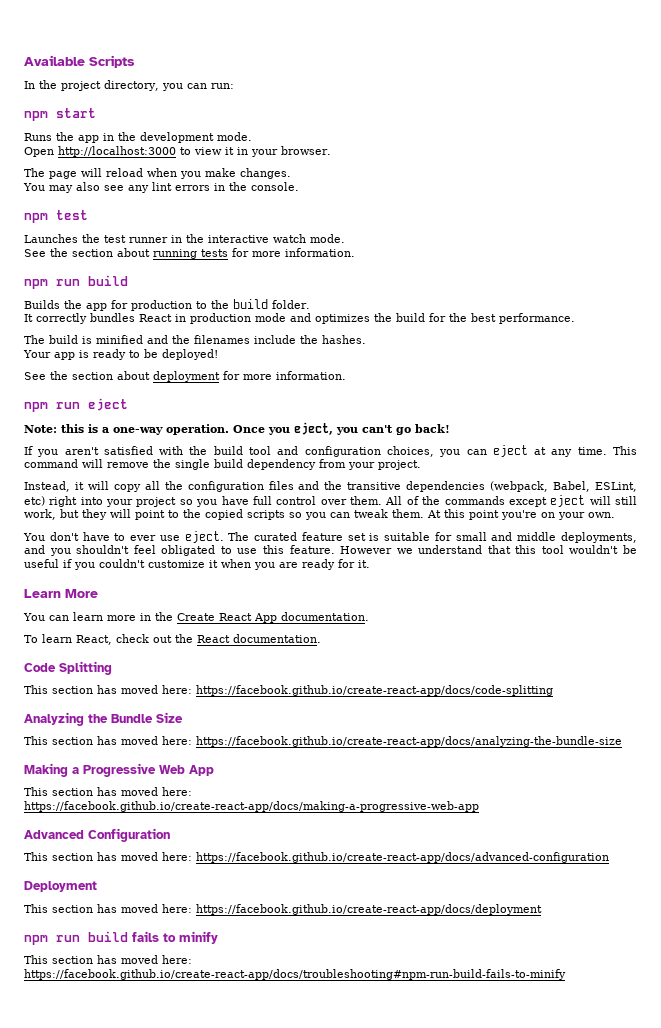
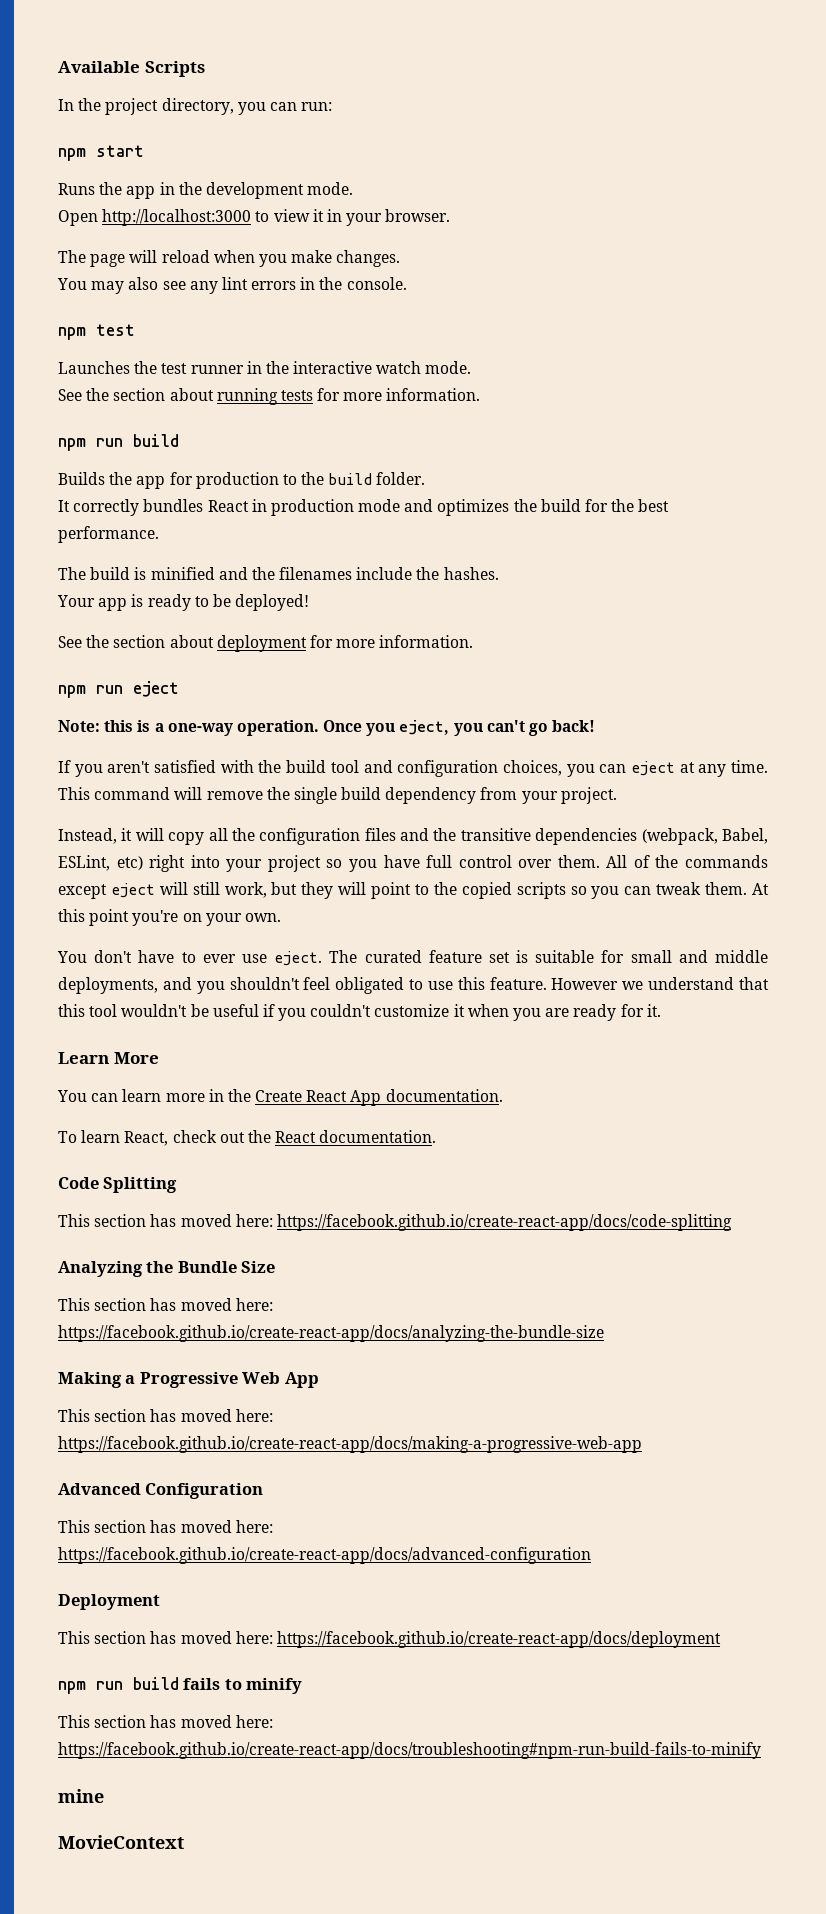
(566, 974) none -> [58,1789,104,1803] [58,1835,184,1849] // mine // MovieContext

